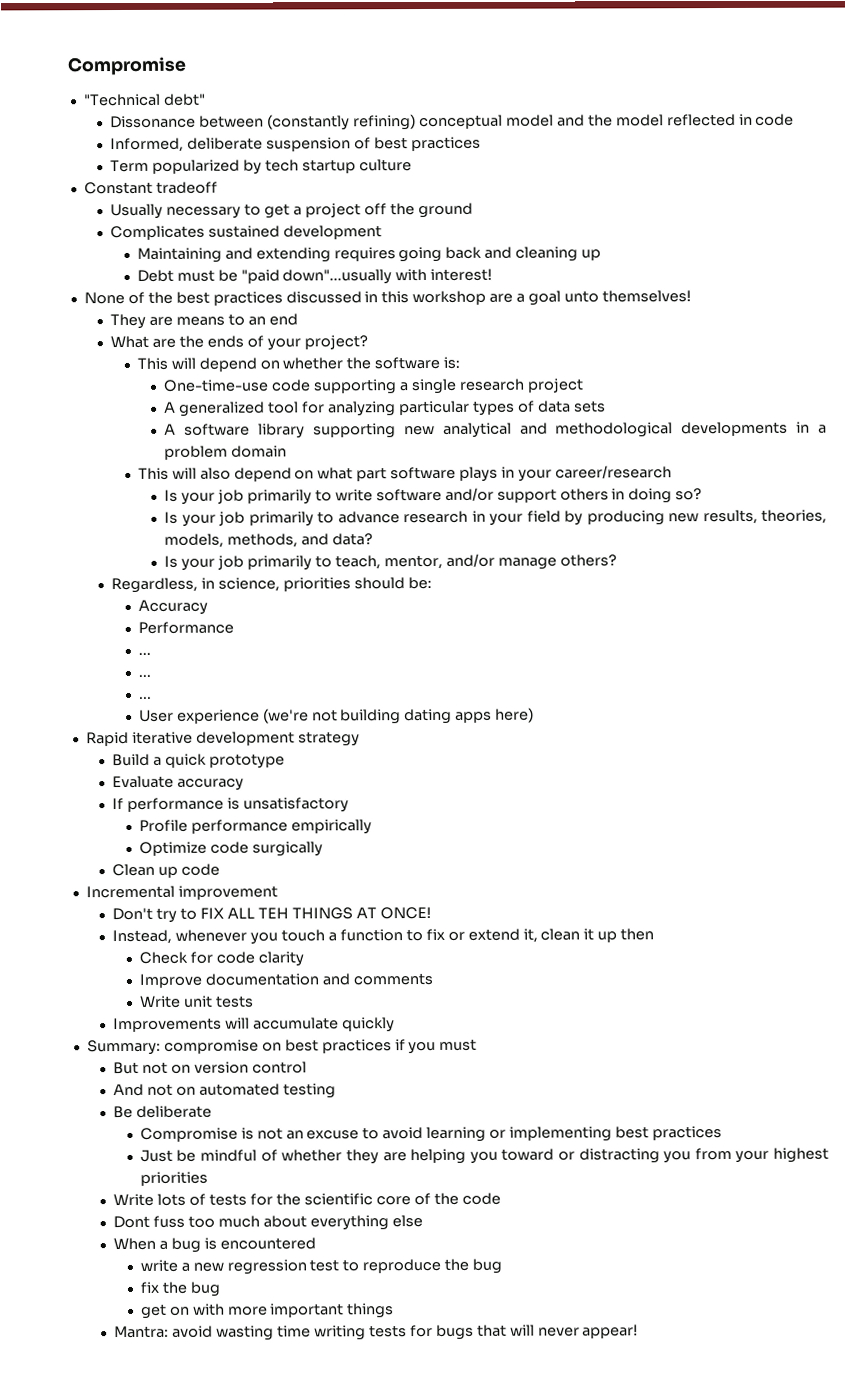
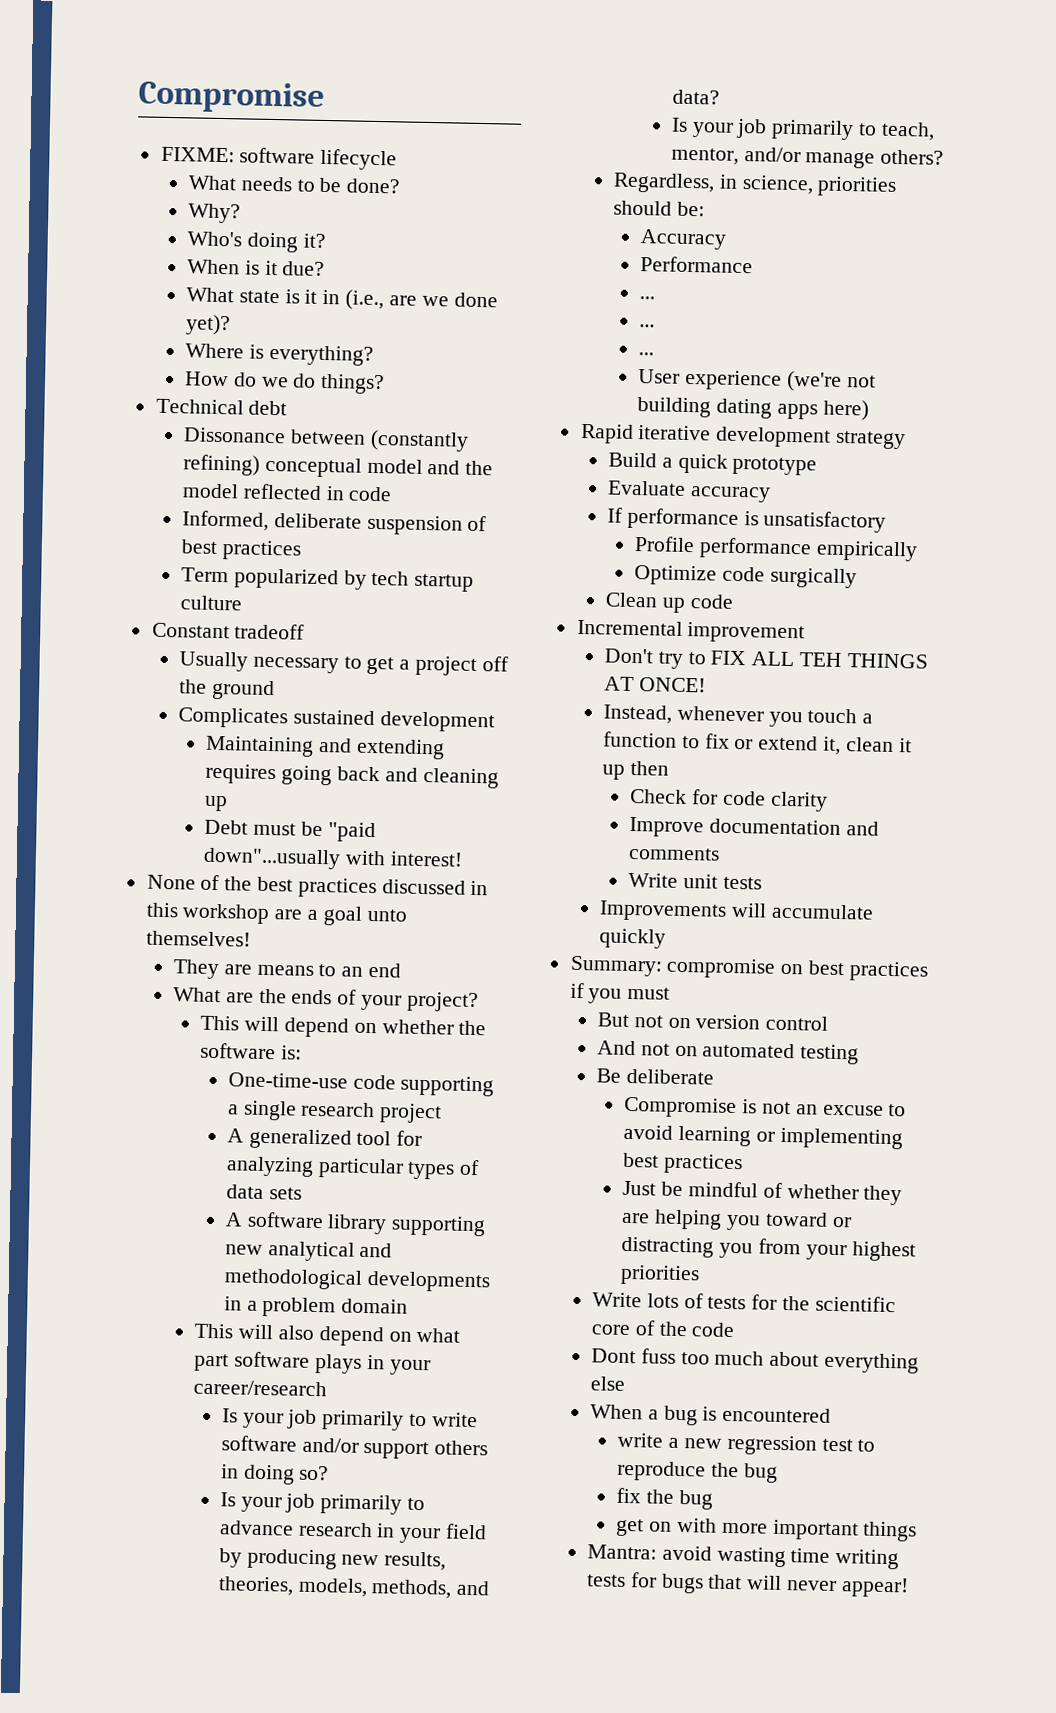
[83,93,206,107] "Technical debt" -> [160,146,398,171] [188,175,401,194] [188,203,242,224] [187,231,326,253] [187,259,326,276] [186,287,498,311] [185,314,232,336] [185,343,374,366] [184,371,386,395] [155,398,288,416] FIXME: software lifecycle // What needs to be done? // Why? // Who's doing it? // When is it due? // What state is it in (i.e., are we done yet)? // Where is everything? // How do we do things? // Technical debt

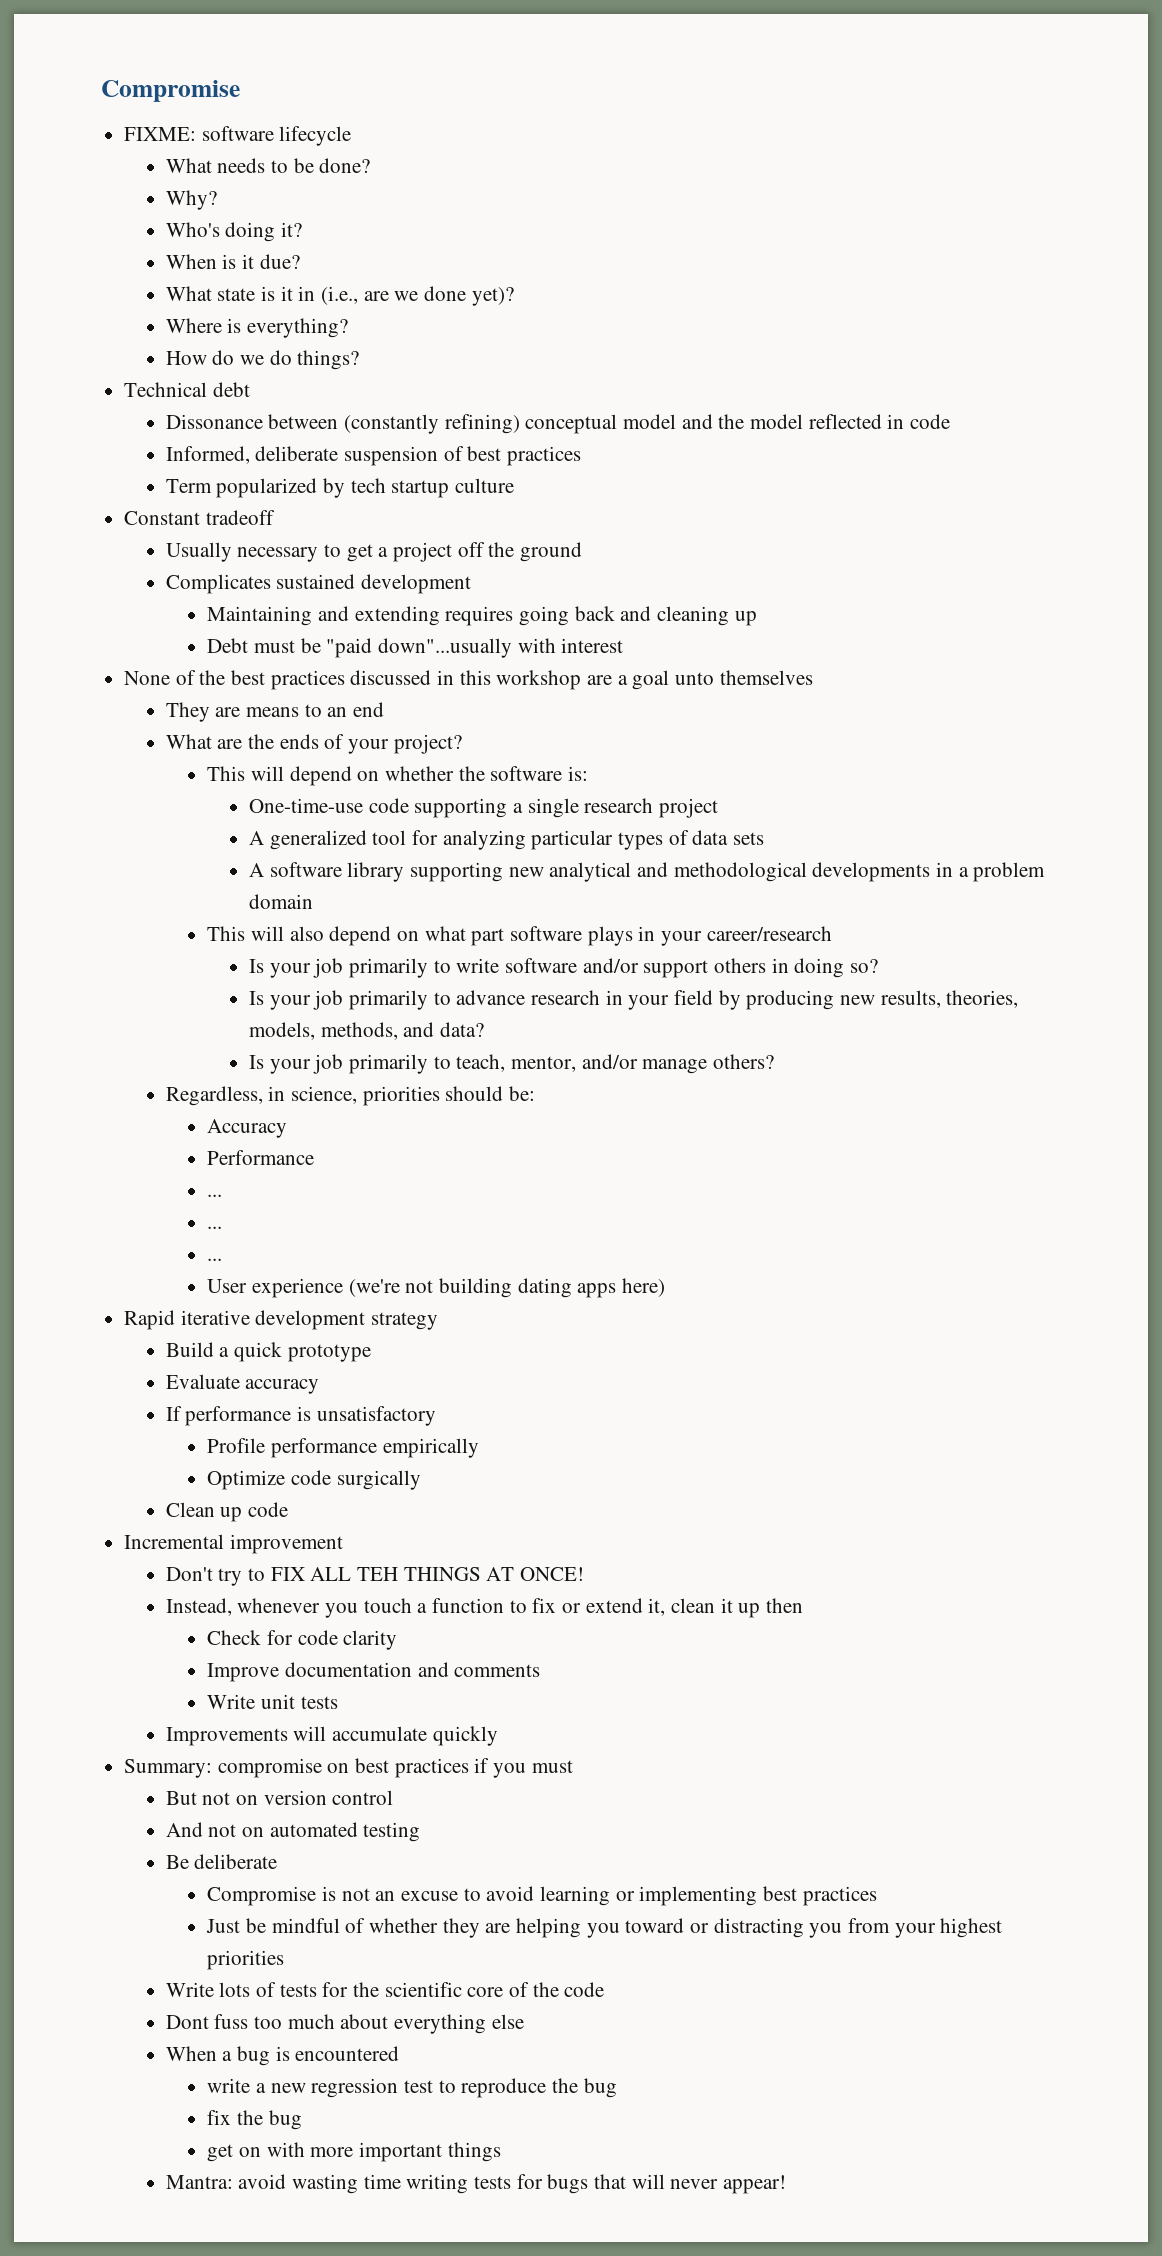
[390,851,464,867] interest! -> [561,638,624,653] interest
[145,930,251,947] themselves! -> [719,670,813,685] themselves

